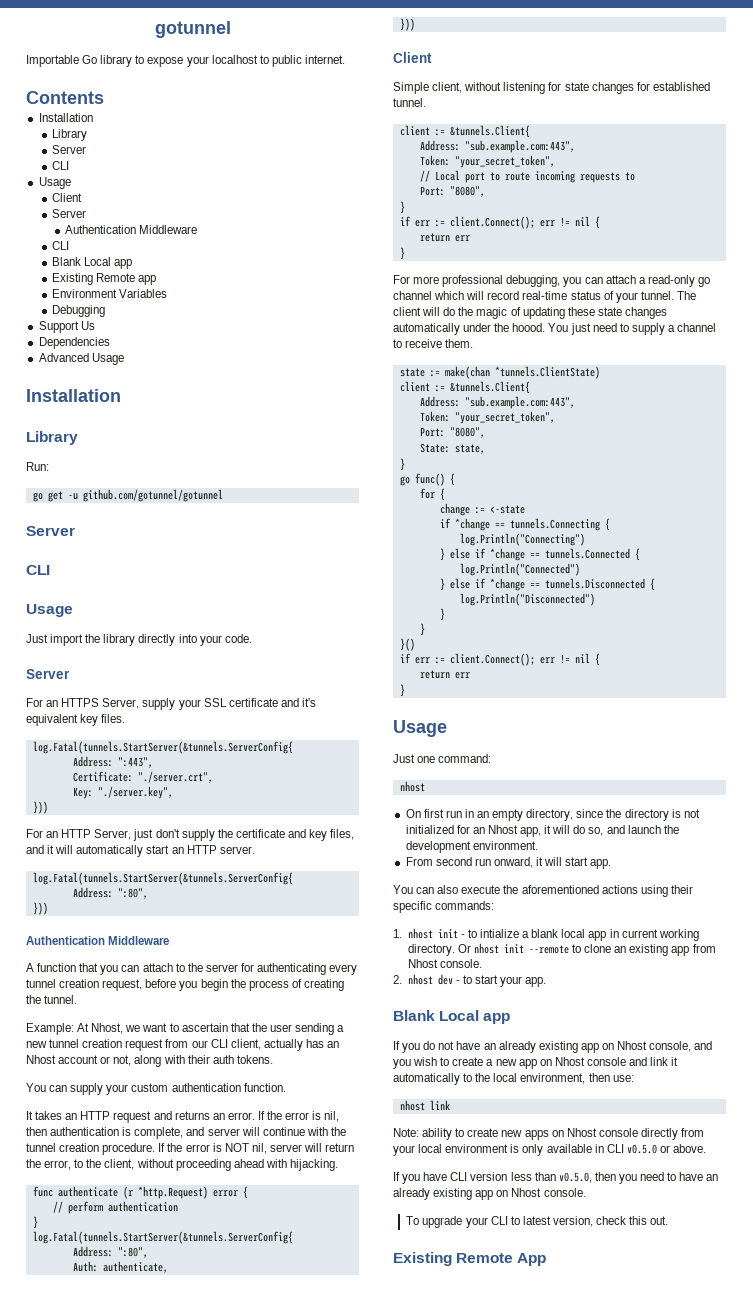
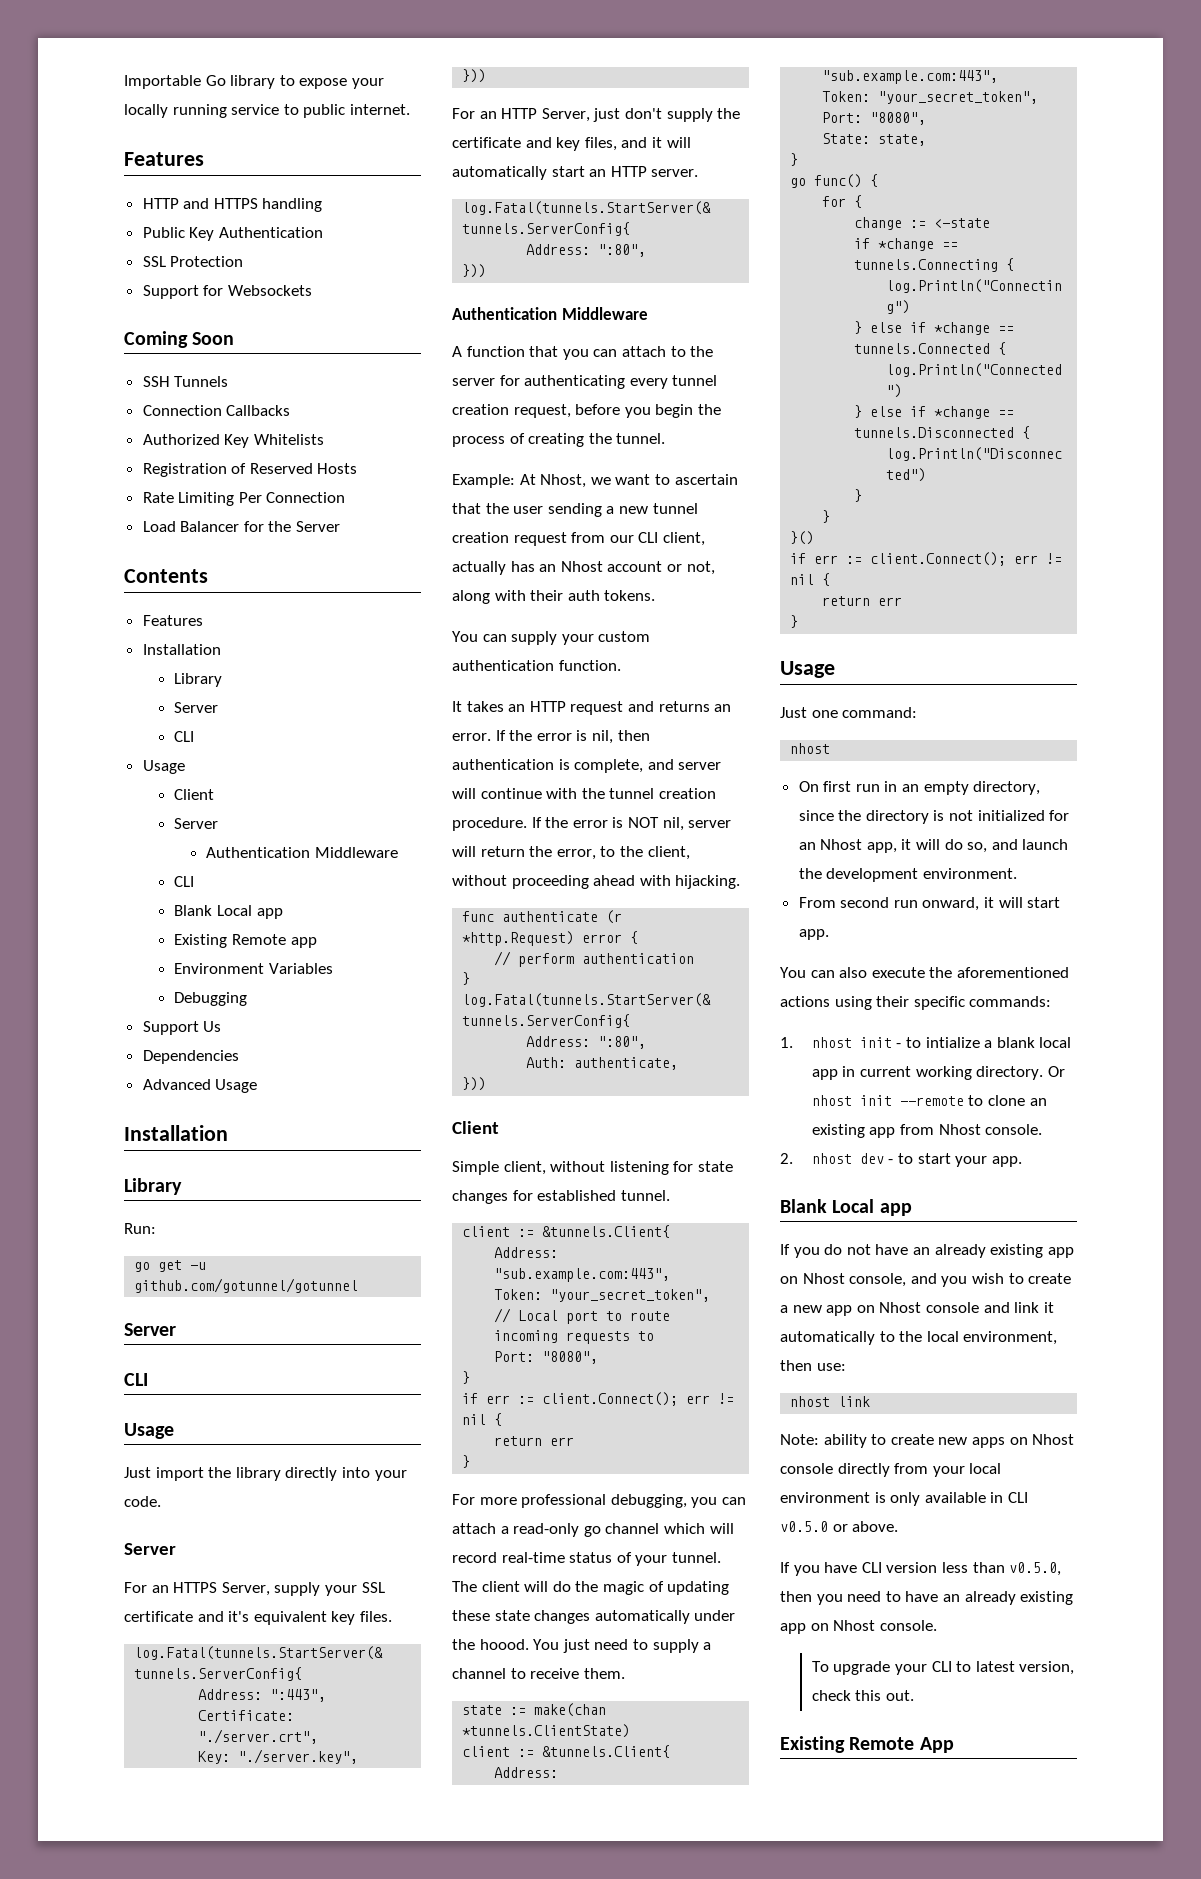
[154,21,231,38] gotunnel // -> (124, 82) none
[211,55,258,64] localhost -> [124,104,280,118] locally running service
(345, 59) none -> [124,152,204,166] [142,198,323,212] [142,227,323,241] [142,256,244,267] [142,285,312,299] [124,331,235,348] [142,376,229,387] [142,405,291,416] [142,434,324,448] [142,463,358,477] [142,492,346,506] [142,521,341,532] // Features // HTTP and HTTPS handling // Public Key Authentication // SSL Protection // Support for Websockets // Coming Soon // SSH Tunnels // Connection Callbacks // Authorized Key Whitelists // Registration of Reserved Hosts // Rate Limiting Per Connection // Load Balancer for the Server
(104, 97) none -> [142,615,203,626] // Features

